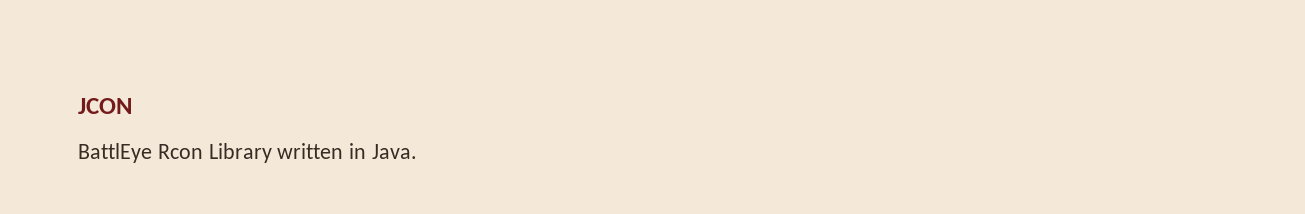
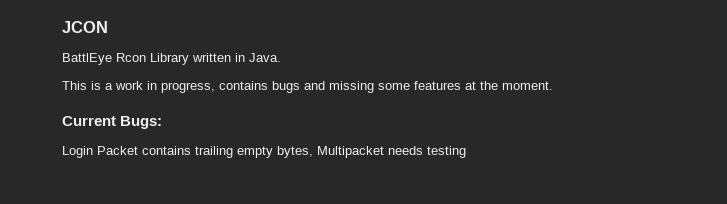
(418, 151) none -> [62,81,553,93] [62,116,163,129] [62,146,466,158] // This is a work in progress, contains bugs and missing some features at the moment. // Current Bugs: // Login Packet contains trailing empty bytes, Multipacket needs testing

